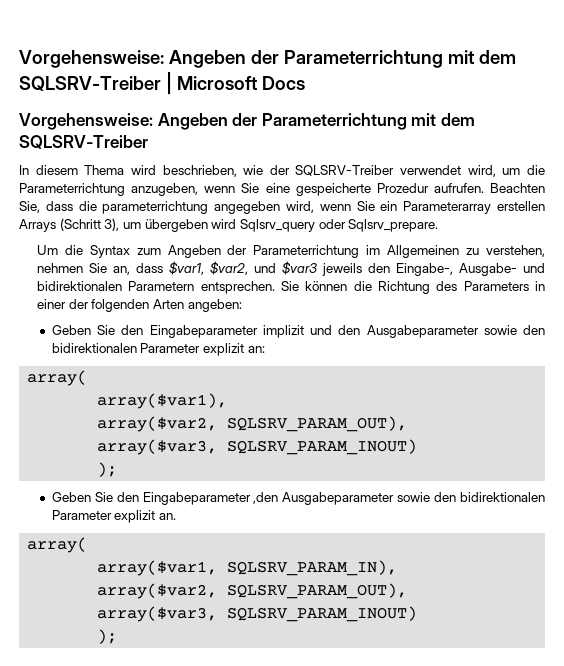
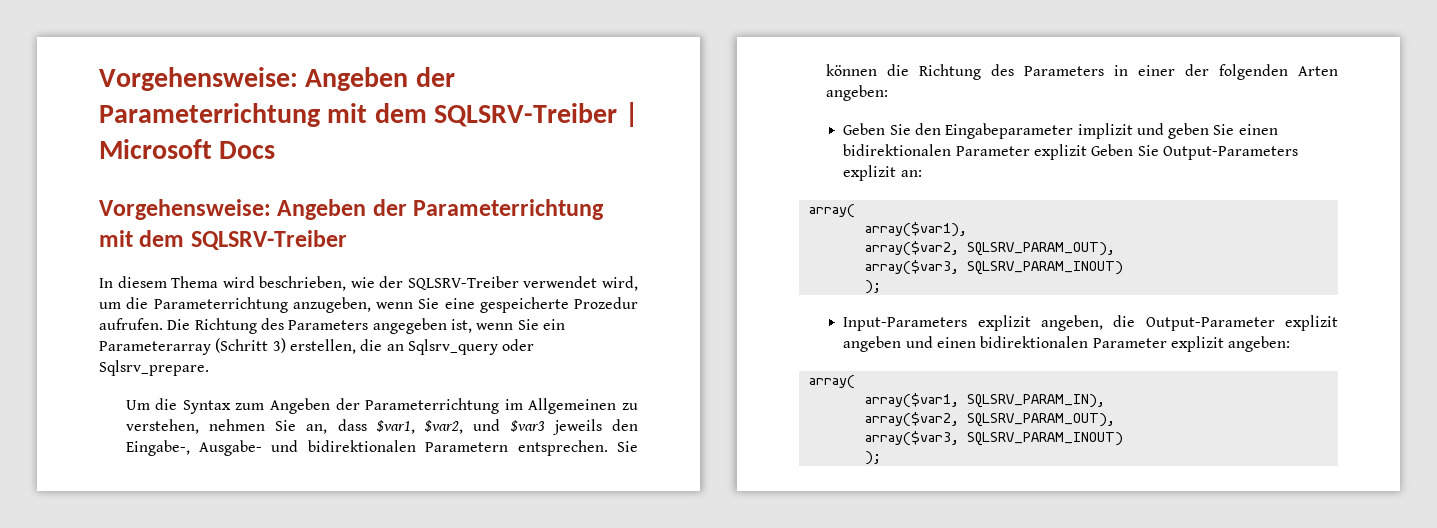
[490,183,545,193] [19,201,545,214] [19,218,237,232] Beachten Sie, dass die parameterrichtung angegeben wird, wenn Sie ein Parameterarray erstellen Arrays (Schritt 3), um übergeben wird -> [167,318,565,334] [99,338,404,355] Die Richtung des Parameters angegeben ist, wenn Sie ein Parameterarray (Schritt 3) erstellen, die an
[338,325,545,338] [51,343,201,353] den Ausgabeparameter sowie den bidirektionalen Parameter -> [1168,123,1278,139] [843,144,1298,160] geben Sie einen bidirektionalen Parameter explizit Geben Sie Output-Parameters
[51,492,545,505] [51,510,177,523] Geben Sie den Eingabeparameter ,den Ausgabeparameter sowie den bidirektionalen Parameter explizit an. -> [843,315,1338,331] [843,336,1291,352] Input-Parameters explizit angeben, die Output-Parameter explizit angeben und einen bidirektionalen Parameter explizit angeben:

